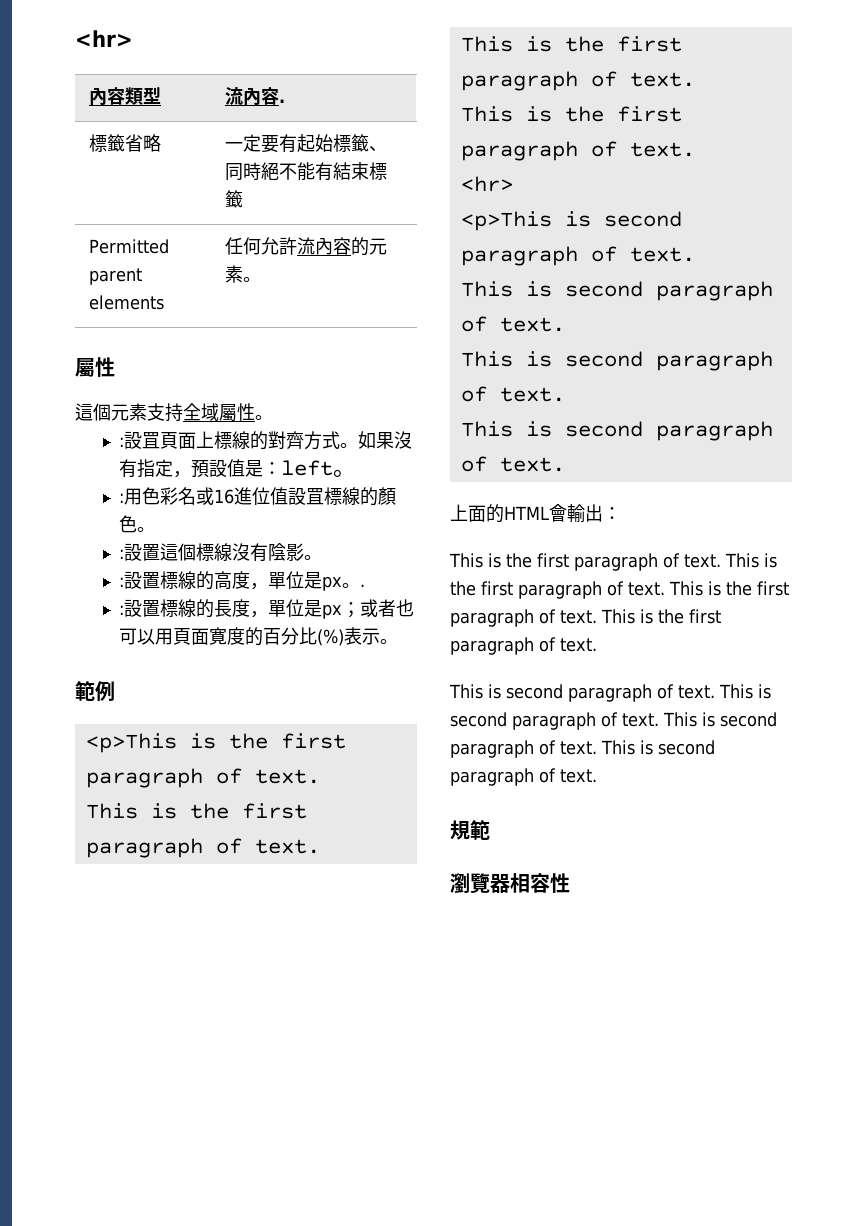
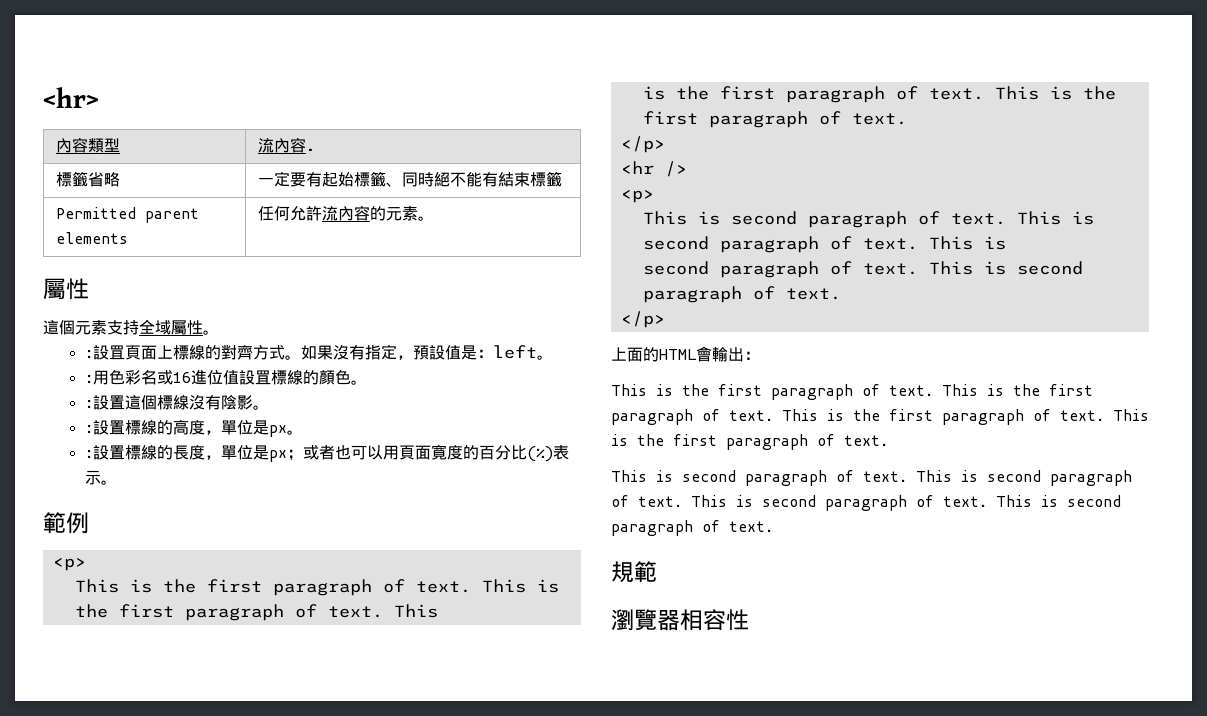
[360,584,366,587] . -> (303, 432) none
[85,733,346,753] [85,768,320,788] [85,803,307,819] [85,838,320,858] [460,36,682,52] [460,71,695,91] [460,106,682,122] [460,141,695,161] [460,176,513,192] [460,211,682,231] [460,246,695,266] [460,281,773,301] [460,316,565,332] [460,351,773,371] [460,386,565,402] [460,421,773,441] [460,456,565,472] <p>This is the first paragraph of text. // This is the first paragraph of text. // This is the first paragraph of text. // This is the first paragraph of text. // <hr> // <p>This is second paragraph of text. // This is second paragraph of text. // This is second paragraph of text. // This is second paragraph of text. -> [52,558,86,571] [74,579,559,596] [74,604,438,621] [642,86,1116,103] [642,111,907,128] [620,136,665,153] [620,161,687,177] [620,190,654,203] [642,211,1094,228] [642,236,1006,253] [642,261,1083,278] [642,286,841,303] [620,311,665,328] <p> // This is the first paragraph of text. This is the first paragraph of text. This // is the first paragraph of text. This is the first paragraph of text. // </p> // <hr /> // <p> // This is second paragraph of text. This is second paragraph of text. This is // second paragraph of text. This is second paragraph of text. // </p>

